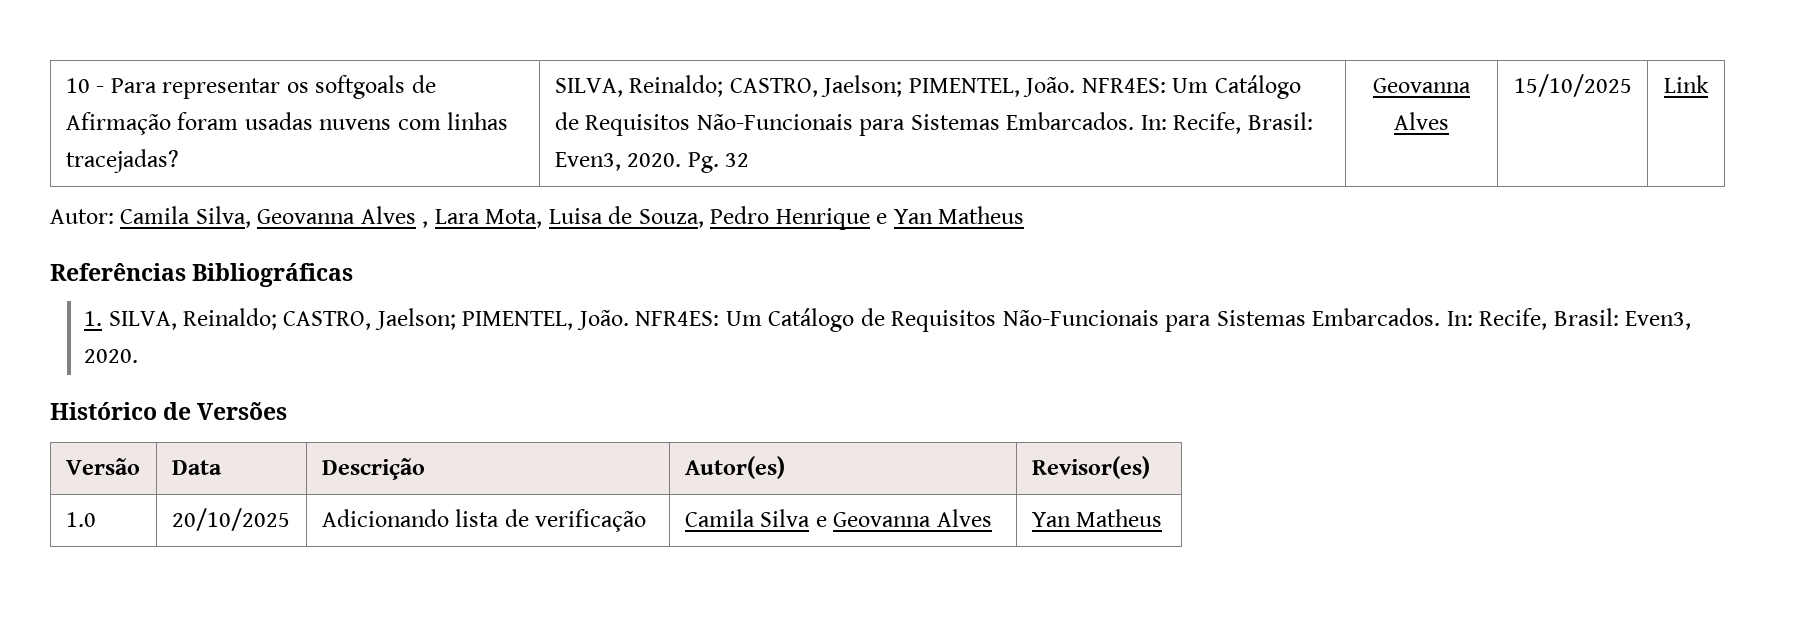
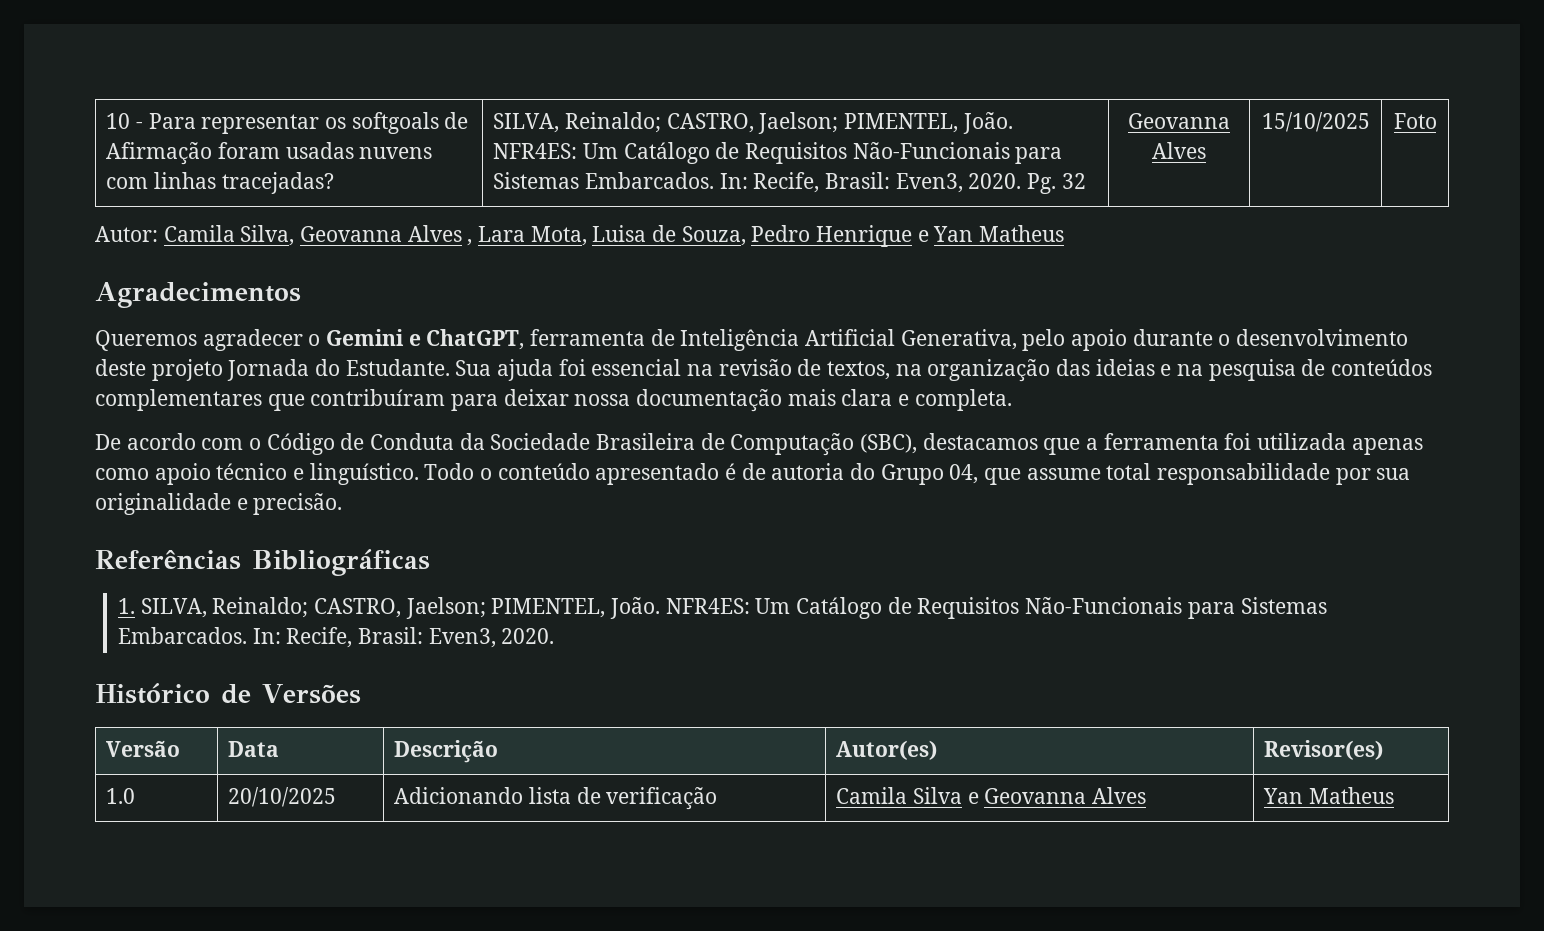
[1664,75,1709,93] Link -> [1393,113,1437,129] Foto
(1025, 215) none -> [95,282,301,308] [95,329,1409,351] [95,359,1433,382] [95,389,1012,412] [95,433,1423,456] [95,463,1411,485] [95,493,343,515] // Agradecimentos // Queremos agradecer o Gemini e ChatGPT, ferramenta de Inteligência Artificial Generativa, pelo apoio durante o desenvolvimento deste projeto Jornada do Estudante. Sua ajuda foi essencial na revisão de textos, na organização das ideias e na pesquisa de conteúdos complementares que contribuíram para deixar nossa documentação mais clara e completa. // De acordo com o Código de Conduta da Sociedade Brasileira de Computação (SBC), destacamos que a ferramenta foi utilizada apenas como apoio técnico e linguístico. Todo o conteúdo apresentado é de autoria do Grupo 04, que assume total responsabilidade por sua originalidade e precisão.

